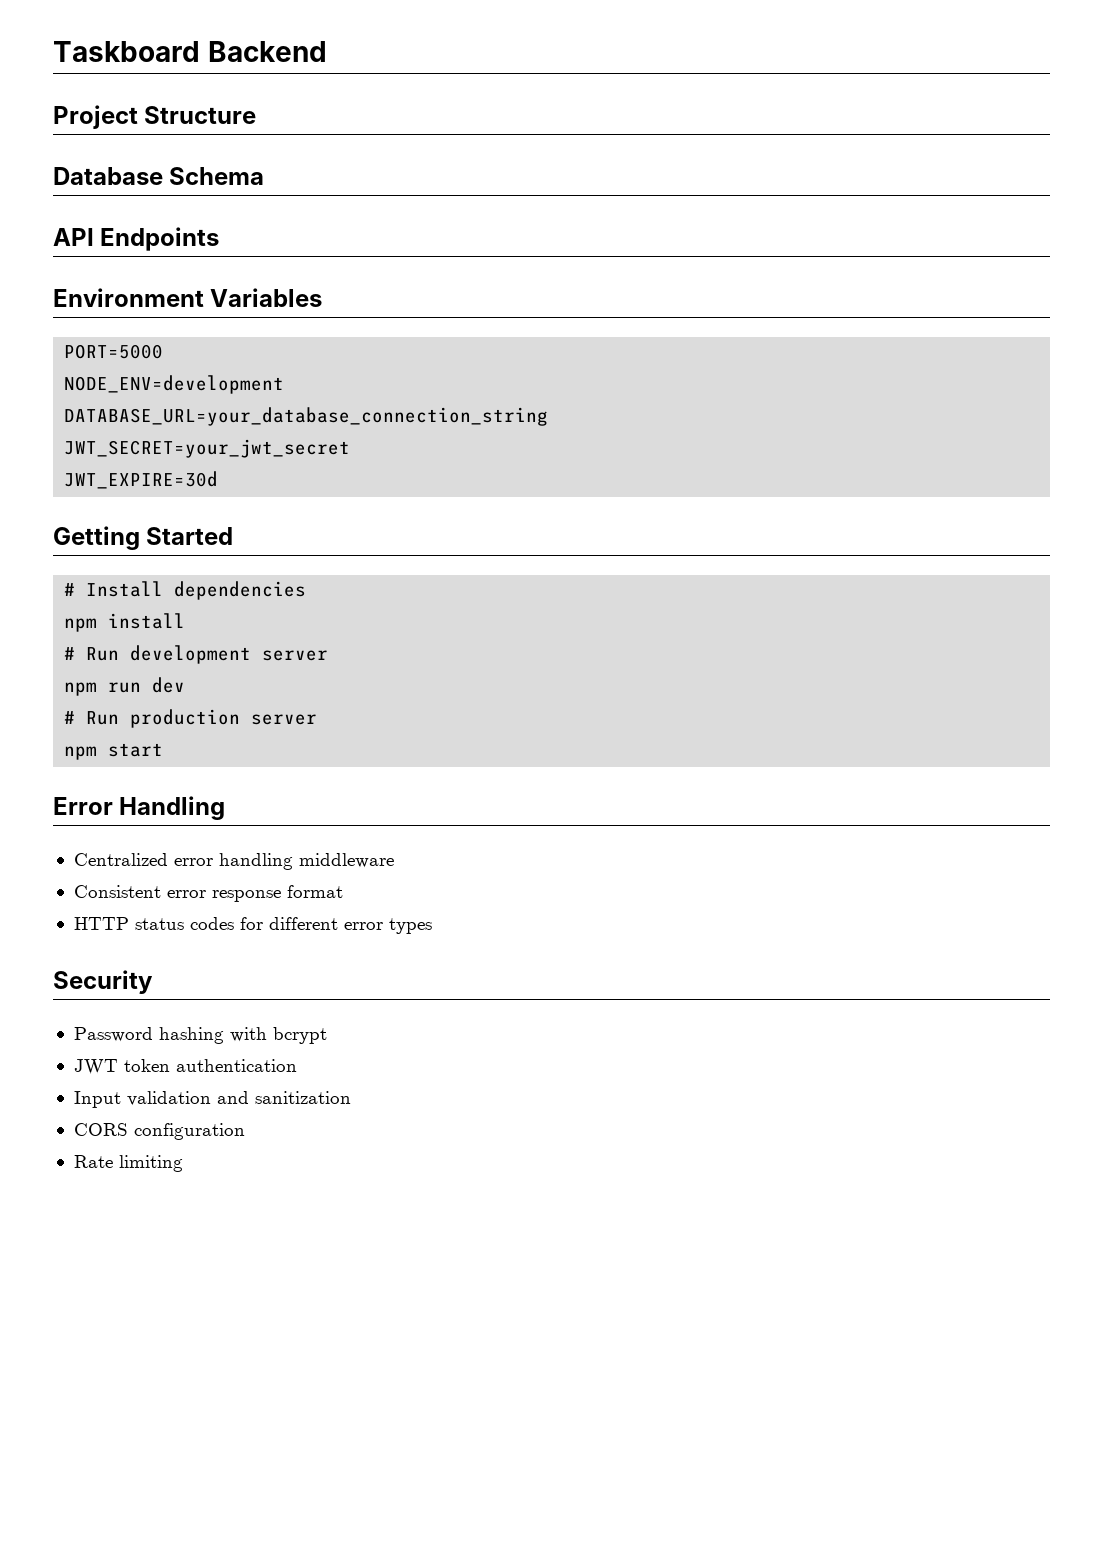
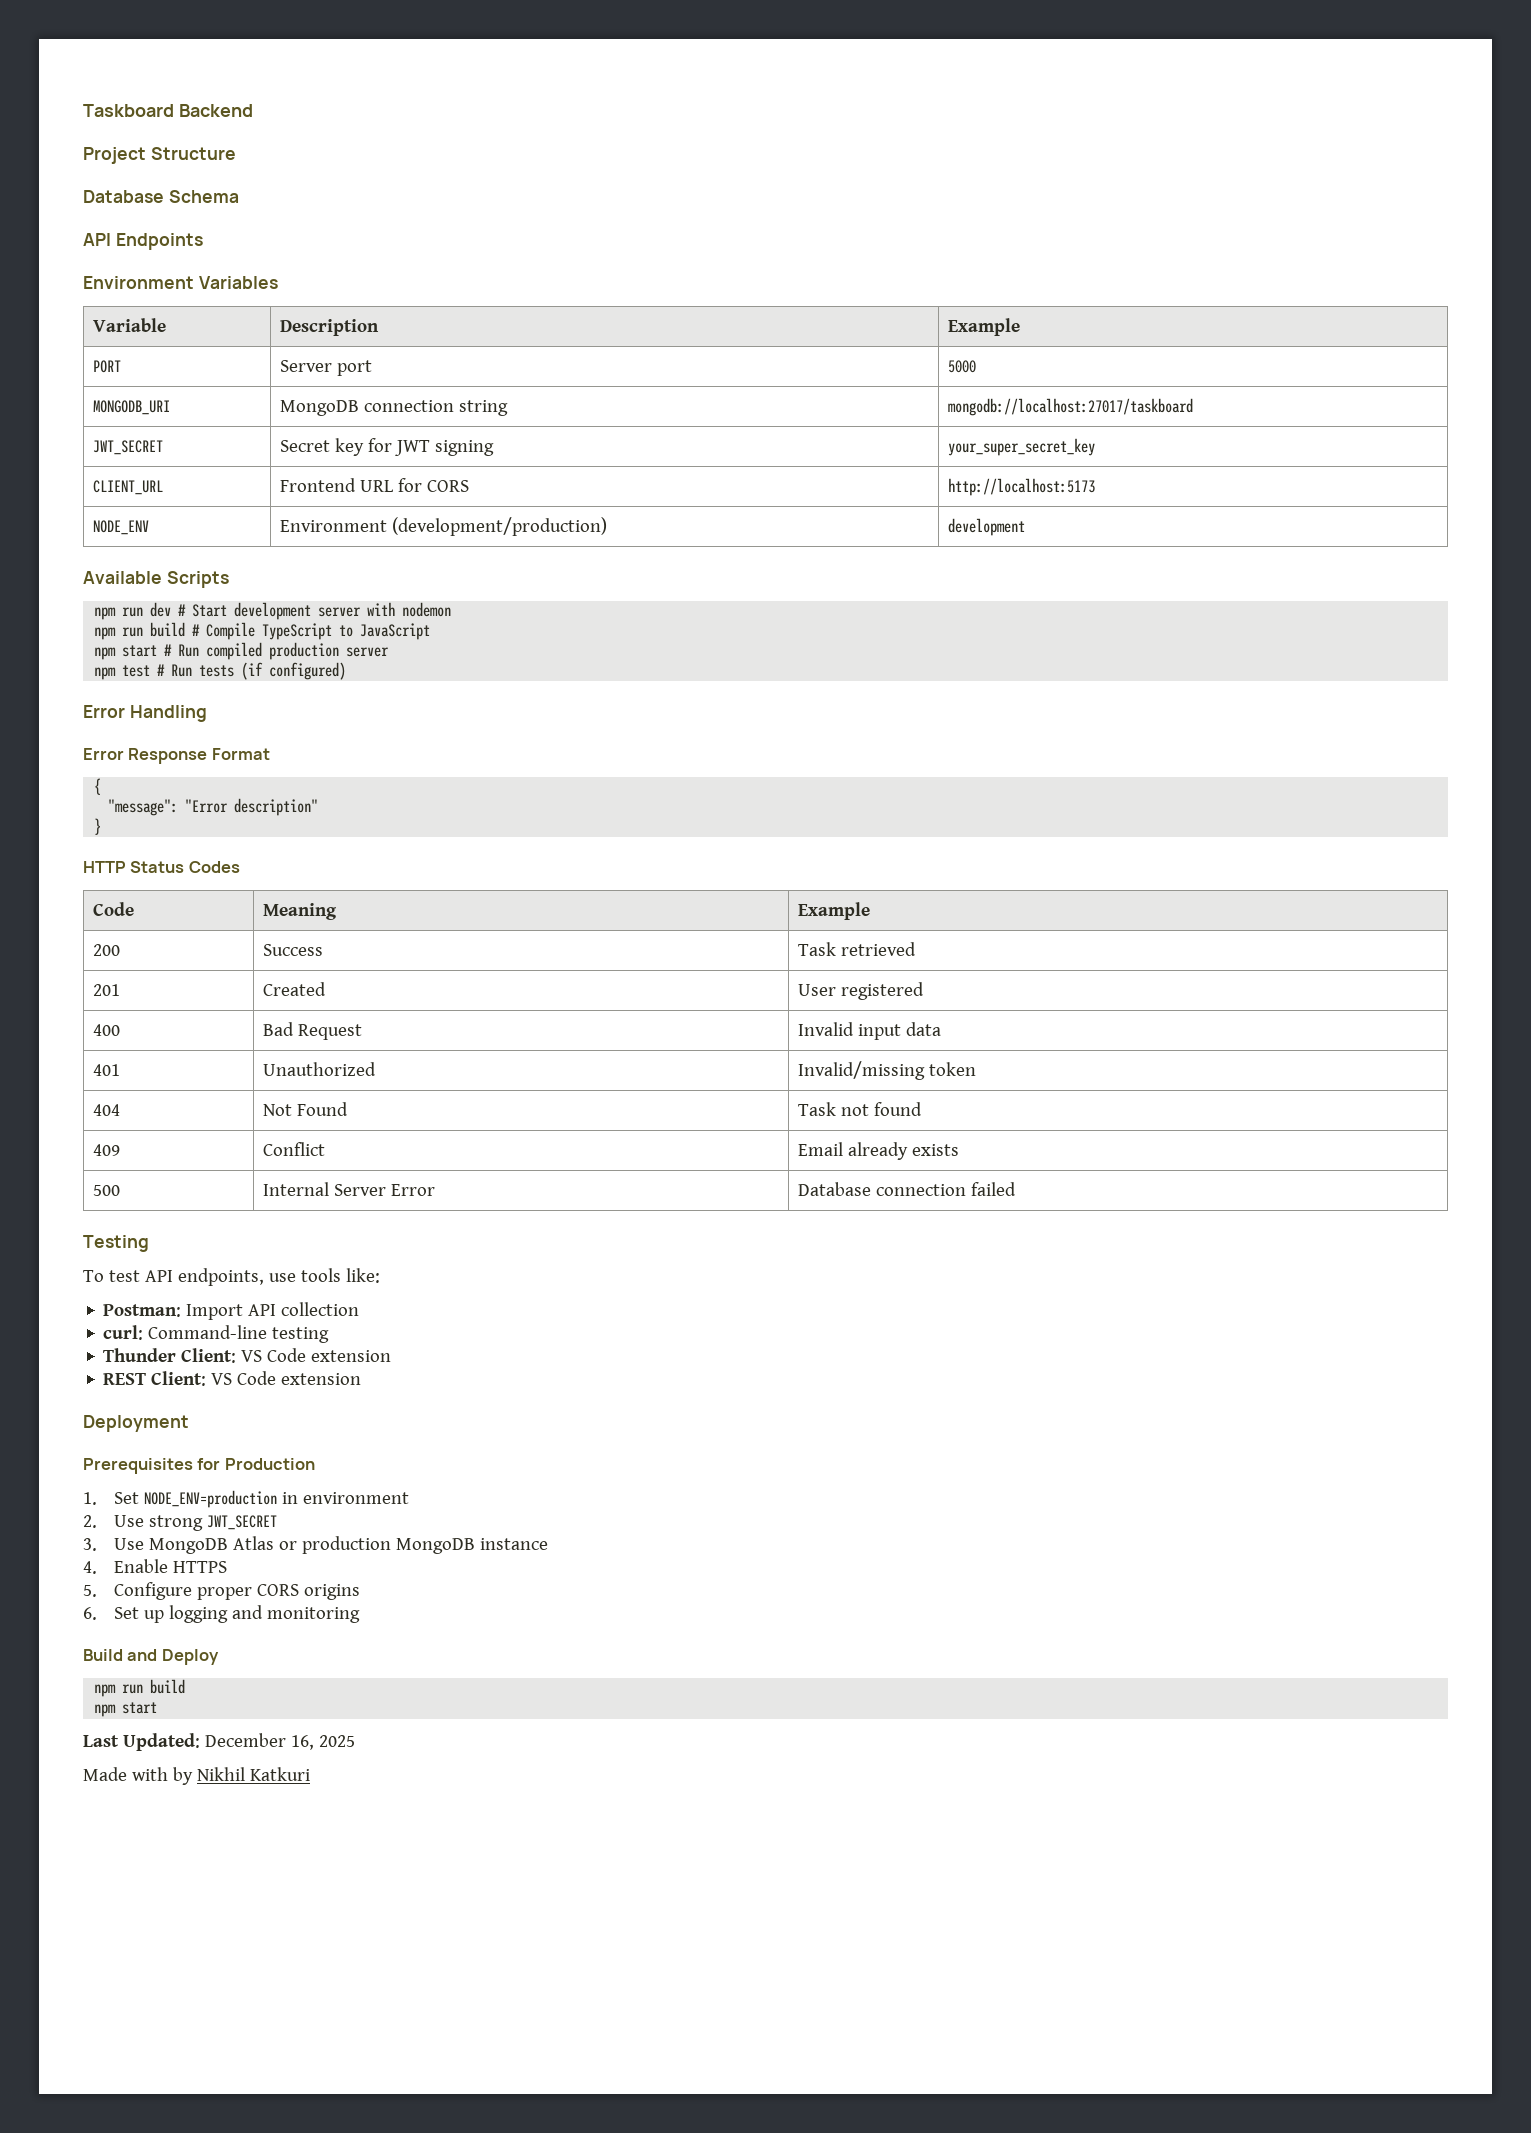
[64,344,164,359] [64,375,285,394] [64,407,549,426] [64,439,351,458] [64,471,219,489] [53,526,234,550] [64,581,307,600] [64,613,186,632] [64,645,329,664] [64,677,186,696] [64,711,120,725] // PORT=5000 // NODE_ENV=development // DATABASE_URL=your_database_connection_string // JWT_SECRET=your_jwt_secret // JWT_EXPIRE=30d // Getting Started // # Install dependencies // npm install // # Run development server // npm run dev // # Run -> [93,318,167,332] [280,319,380,336] [948,318,1021,336] [93,360,122,373] [280,360,373,376] [948,360,977,373] [93,400,171,415] [280,400,509,416] [948,398,1194,416] [93,440,164,455] [280,438,495,456] [948,438,1096,456] [93,480,164,495] [280,478,470,492] [948,478,1096,496] [93,520,150,535] [280,517,608,536] [948,518,1026,536] [83,571,229,588] [94,602,452,620] [94,622,431,640] [94,642,263,660] // Variable | Description | Example // PORT | Server port | 5000 // MONGODB_URI | MongoDB connection string | mongodb://localhost:27017/taskboard // JWT_SECRET | Secret key for JWT signing | your_super_secret_key // CLIENT_URL | Frontend URL for CORS | http://localhost:5173 // NODE_ENV | Environment (development/production) | development // Available Scripts // npm run dev # Start development server with nodemon // npm run build # Compile TypeScript to JavaScript // npm start # Run compiled
[108,743,164,757] [53,796,226,820] [73,853,394,870] [73,885,343,902] [73,917,432,934] [53,970,153,994] [73,1027,327,1044] [73,1059,297,1075] [73,1091,351,1108] [73,1123,245,1140] [73,1155,183,1172] start // Error Handling // Centralized error handling middleware // Consistent error response format // HTTP status codes for different error types // Security // Password hashing with bcrypt // JWT token authentication // Input validation and sanitization // CORS configuration // Rate limiting -> [122,662,347,680] [83,705,207,722] [83,748,270,764] [94,778,102,795] [108,798,319,816] [94,818,102,835] [83,861,240,873] [93,902,135,916] [263,903,338,920] [798,902,871,920] [93,944,121,956] [263,944,324,956] [798,942,917,956] [93,984,121,996] [263,982,327,996] [798,982,925,1000] [93,1024,121,1036] [263,1022,363,1040] [798,1022,942,1040] [93,1064,121,1076] [263,1062,377,1076] [798,1061,977,1080] [93,1104,121,1116] [263,1102,349,1116] [798,1102,923,1116] [93,1144,121,1156] [263,1142,326,1156] [798,1142,960,1160] [93,1185,121,1196] [263,1182,436,1196] [798,1182,1017,1196] [83,1235,149,1252] [83,1268,380,1286] [103,1302,360,1320] [103,1325,330,1343] [103,1348,392,1363] [103,1371,362,1386] [83,1415,189,1432] [83,1458,315,1474] [83,1490,410,1508] [83,1515,278,1531] [83,1536,549,1554] [83,1559,228,1574] [83,1582,361,1600] [83,1605,361,1623] [83,1649,219,1665] [94,1679,186,1697] [94,1702,158,1717] [83,1733,355,1751] [83,1767,310,1785] test # Run tests (if configured) // Error Handling // Error Response Format // { // "message": "Error description" // } // HTTP Status Codes // Code | Meaning | Example // 200 | Success | Task retrieved // 201 | Created | User registered // 400 | Bad Request | Invalid input data // 401 | Unauthorized | Invalid/missing token // 404 | Not Found | Task not found // 409 | Conflict | Email already exists // 500 | Internal Server Error | Database connection failed // Testing // To test API endpoints, use tools like: // Postman: Import API collection // curl: Command-line testing // Thunder Client: VS Code extension // REST Client: VS Code extension // Deployment // Prerequisites for Production // 1. Set NODE_ENV=production in environment // 2. Use strong JWT_SECRET // 3. Use MongoDB Atlas or production MongoDB instance // 4. Enable HTTPS // 5. Configure proper CORS origins // 6. Set up logging and monitoring // Build and Deploy // npm run build // npm start // Last Updated: December 16, 2025 // Made with by Nikhil Katkuri

